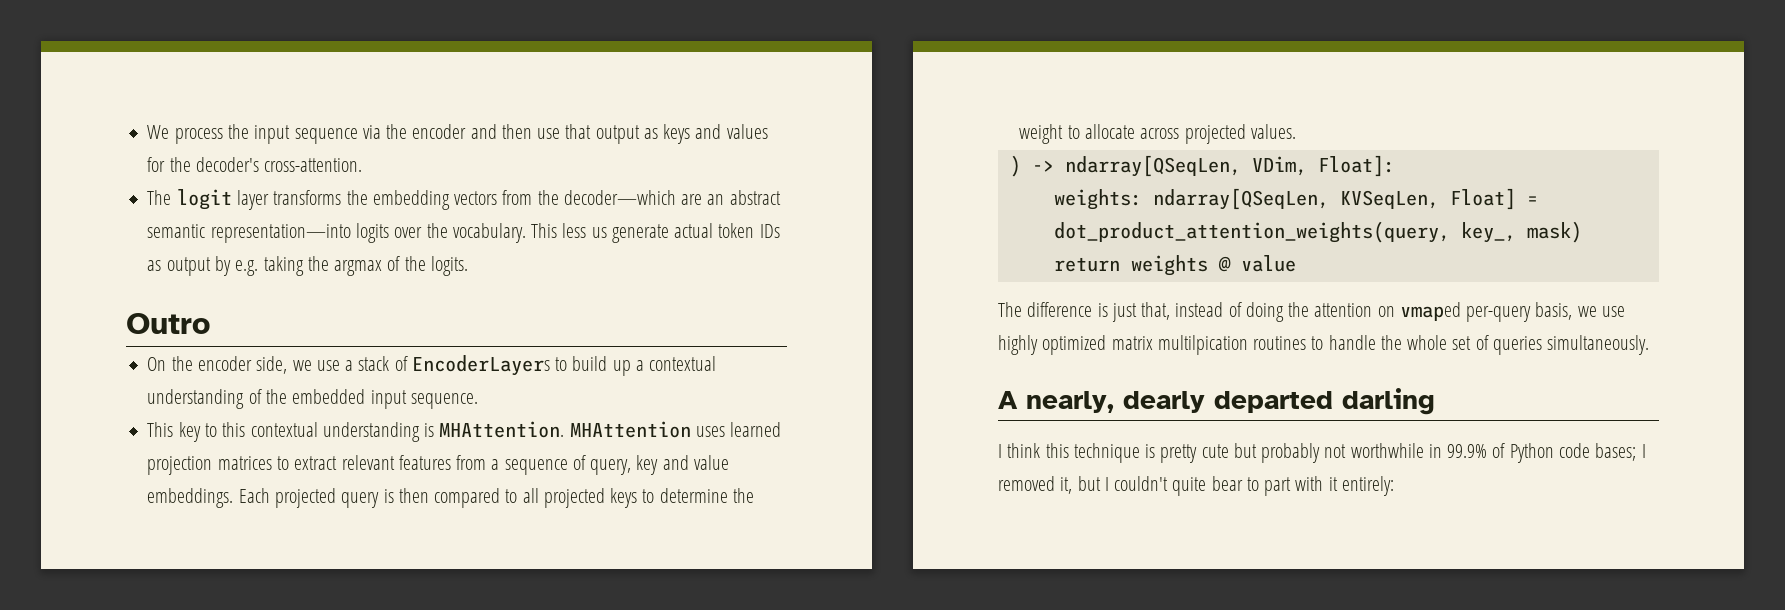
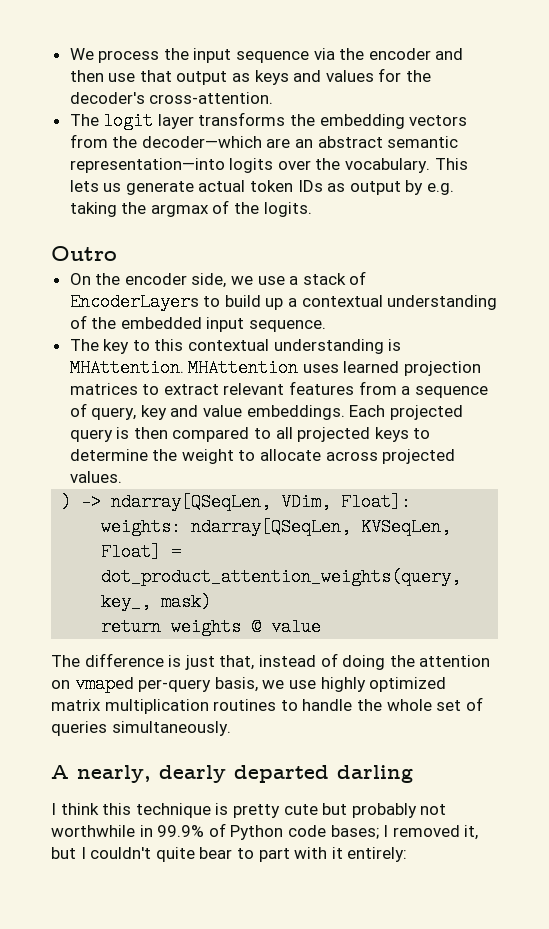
[562,223,587,238] less -> [69,180,99,192] lets
[147,422,174,437] This -> [69,339,99,351] The
[1157,335,1248,355] multilpication -> [104,699,209,714] multiplication

